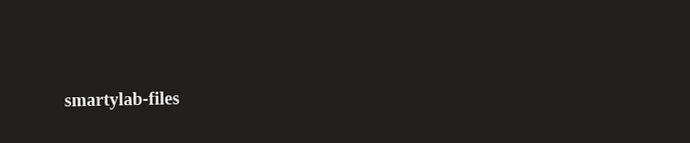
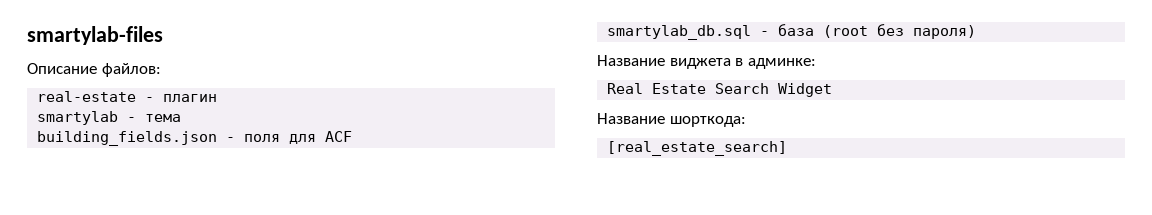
(180, 101) none -> [27,63,161,77] [37,91,218,102] [37,111,182,125] [37,131,353,146] [607,24,977,40] [597,55,816,69] [607,83,833,97] [597,113,746,127] [607,141,788,156] // Описание файлов: // real-estate - плагин // smartylab - тема // building_fields.json - поля для ACF // smartylab_db.sql - база (root без пароля) // Название виджета в админке: // Real Estate Search Widget // Название шорткода: // [real_estate_search]

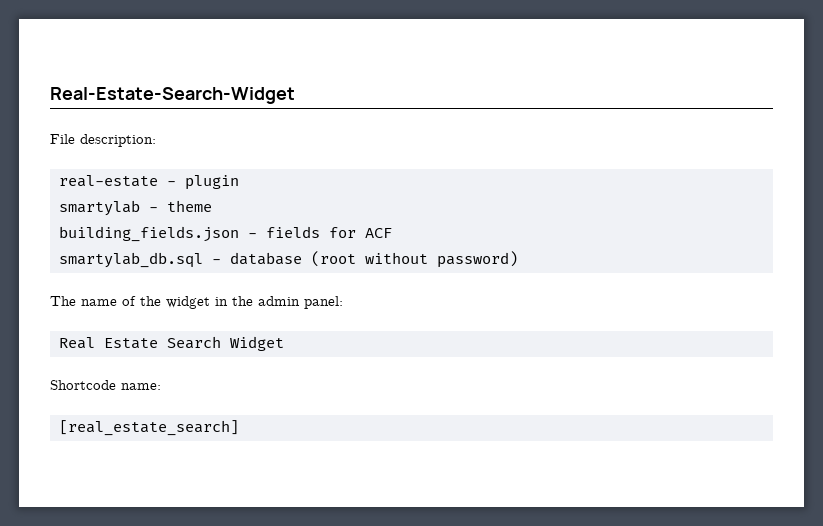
[27,26,163,45] [27,63,161,77] smartylab-files // Описание файлов: -> [50,87,295,104] [50,134,156,147] Real-Estate-Search-Widget // File description:
[163,94,218,102] плагин -> [185,175,239,190] plugin
[145,114,182,122] тема -> [167,200,212,212] theme
[244,134,317,144] поля для -> [266,226,356,238] fields for
[778,24,977,39] [597,55,816,69] база (root без пароля) // Название виджета в админке: -> [230,251,518,268] [50,296,343,309] database (root without password) // The name of the widget in the admin panel:
[597,113,746,127] Название шорткода: -> [50,380,161,390] Shortcode name:

